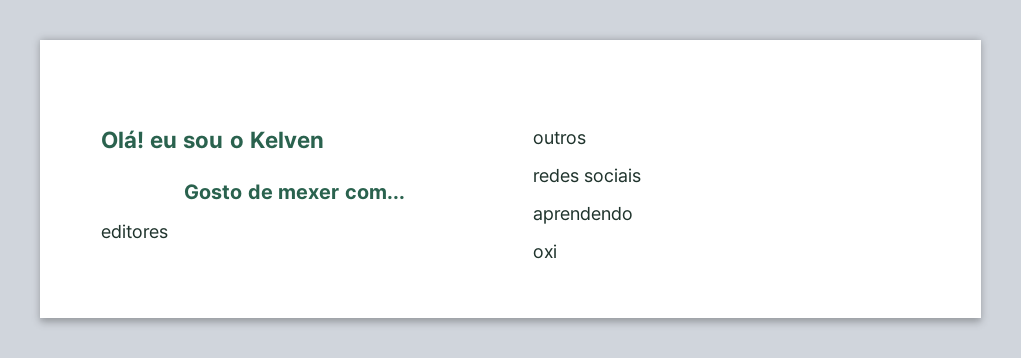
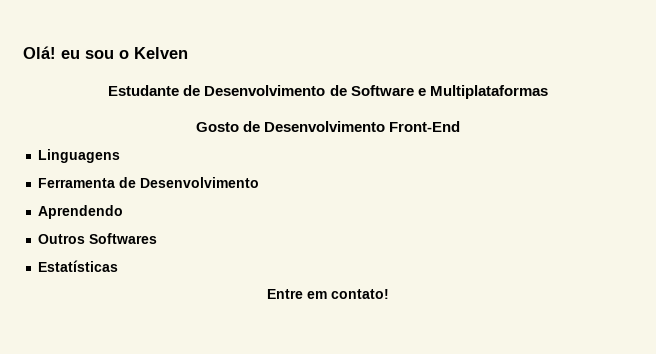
[184,184,405,200] [101,224,168,239] [533,131,586,145] [533,168,641,183] [533,206,633,224] [533,244,557,259] Gosto de mexer com... // editores // outros // redes sociais // aprendendo // oxi -> [108,85,548,99] [195,121,461,132] [38,149,121,163] [38,177,260,188] [38,205,124,219] [38,233,158,244] [38,260,119,272] [267,289,389,299] Estudante de Desenvolvimento de Software e Multiplataformas // Gosto de Desenvolvimento Front-End // Linguagens // Ferramenta de Desenvolvimento // Aprendendo // Outros Softwares // Estatísticas // Entre em contato!

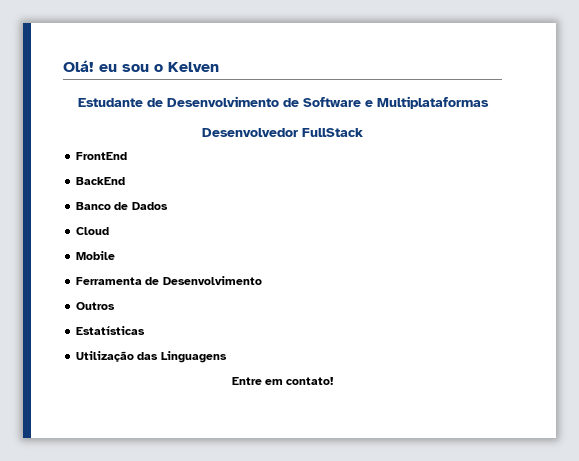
[195,121,461,132] [38,149,121,163] Gosto de Desenvolvimento Front-End // Linguagens -> [202,128,363,137] [76,152,128,160] [76,177,126,185] [76,202,168,210] [76,227,110,235] [76,251,116,260] Desenvolvedor FullStack // FrontEnd // BackEnd // Banco de Dados // Cloud // Mobile
[38,205,124,219] // Aprendendo -> (262, 280) none
[89,233,158,244] Softwares -> (116, 306) none
(119, 266) none -> [76,351,227,363] // Utilização das Linguagens

